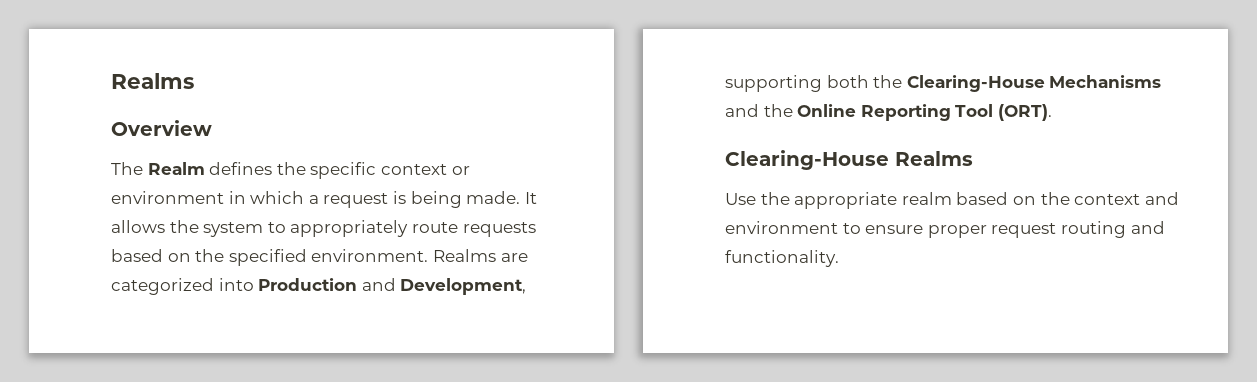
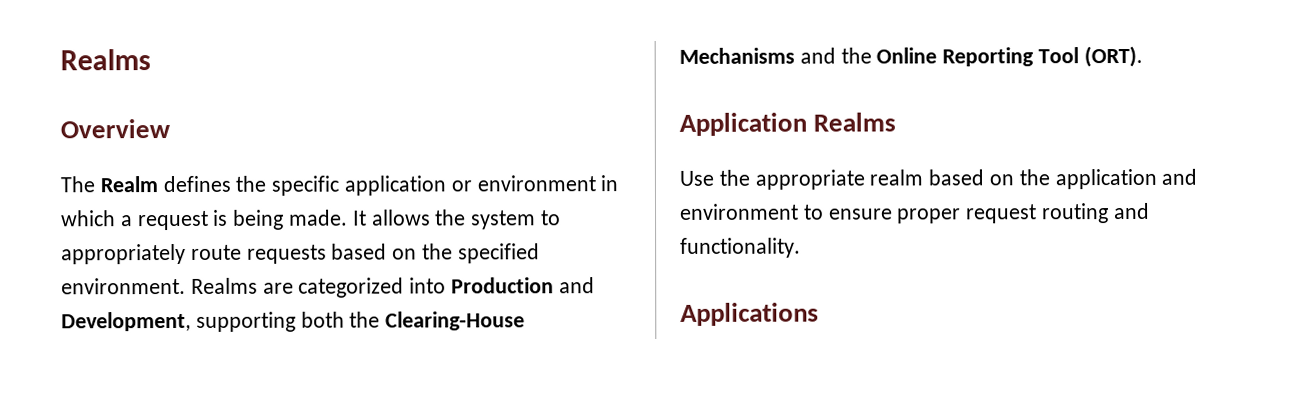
[380,164,447,175] context -> [344,175,447,196] application
[725,150,889,170] Clearing-House -> [679,112,807,136] Application
[1074,194,1141,205] context -> [1054,168,1157,190] application
(839, 258) none -> [680,302,819,326] // Applications

